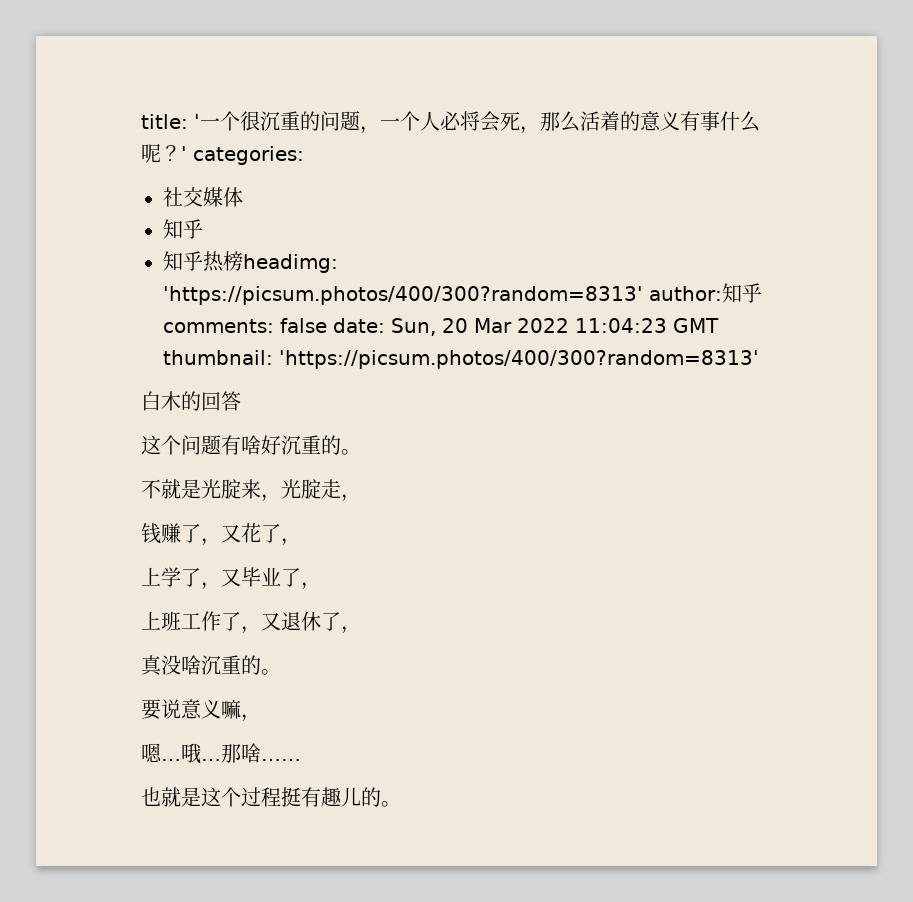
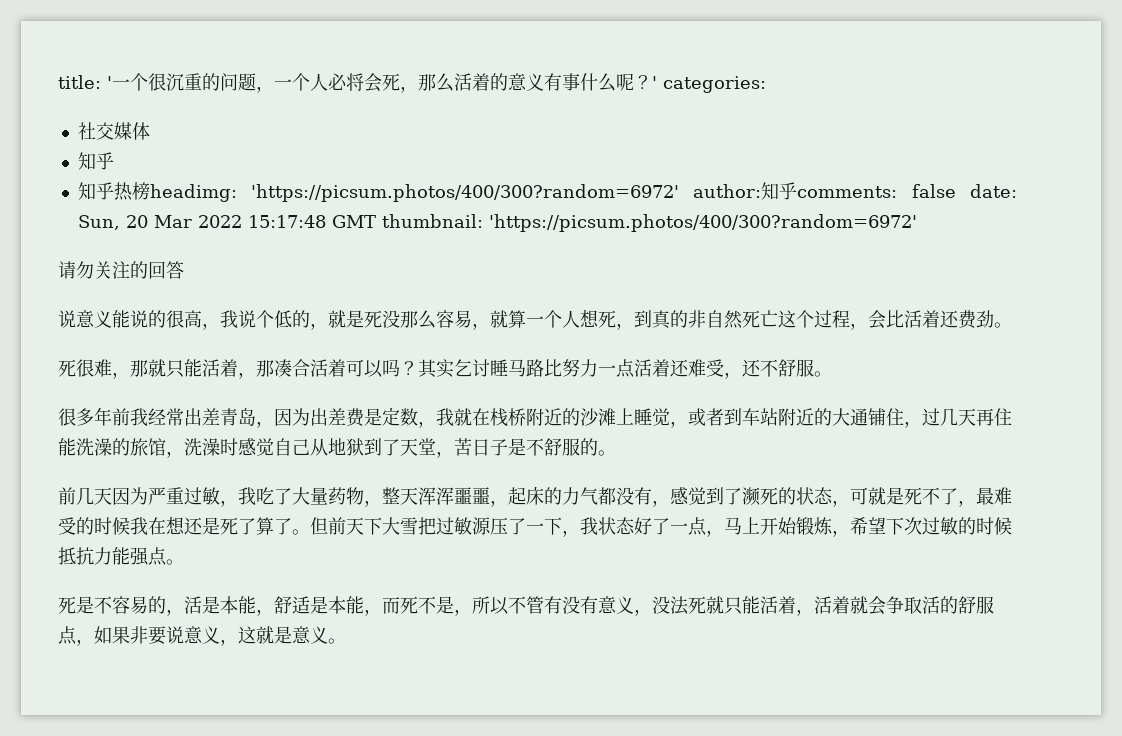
[163,286,643,305] 'https://picsum.photos/400/300?random=8313' -> [251,184,680,202] 'https://picsum.photos/400/300?random=6972'
[575,318,667,333] 11:04:23 -> [247,215,326,228] 15:17:48
[279,350,759,369] [141,391,181,411] 'https://picsum.photos/400/300?random=8313' // 白木 -> [488,214,917,232] [58,261,130,279] 'https://picsum.photos/400/300?random=6972' // 请勿关注
[141,435,361,455] [141,479,361,502] [141,523,301,546] [141,567,321,590] [141,611,361,634] [141,655,281,676] 这个问题有啥好沉重的。 // 不就是光腚来，光腚走， // 钱赚了，又花了， // 上学了，又毕业了， // 上班工作了，又退休了， // 真没啥沉重的。 // -> [58,309,1012,330] [58,359,832,379] [58,407,1012,428] [58,438,616,458] [58,486,1012,507] [58,516,1012,537] [58,547,184,566] [58,596,994,616] [58,626,148,646] 说意义能说的很高，我说个低的，就是死没那么容易，就算一个人想死，到真的非自然死亡这个过程，会比活着还费劲。 // 死很难，那就只能活着，那凑合活着可以吗？其实乞讨睡马路比努力一点活着还难受，还不舒服。 // 很多年前我经常出差青岛，因为出差费是定数，我就在栈桥附近的沙滩上睡觉，或者到车站附近的大通铺住，过几天再住能洗澡的旅馆，洗澡时感觉自己从地狱到了天堂，苦日子是不舒服的。 // 前几天因为严重过敏，我吃了大量药物，整天浑浑噩噩，起床的力气都没有，感觉到了濒死的状态，可就是死不了，最难受的时候我在想还是死了算了。但前天下大雪把过敏源压了一下，我状态好了一点，马上开始锻炼，希望下次过敏的时候抵抗力能强点。 // 死是不容易的，活是本能，舒适是本能，而死不是，所以不管有没有意义，没法死就只能活着，活着就会争取活的舒服点，如果非
[221,699,261,722] [141,743,301,764] [141,787,381,807] 嘛， // 嗯…哦…那啥…… // 也就是这个过程挺有趣儿的 -> [220,626,328,646] ，这就是意义

